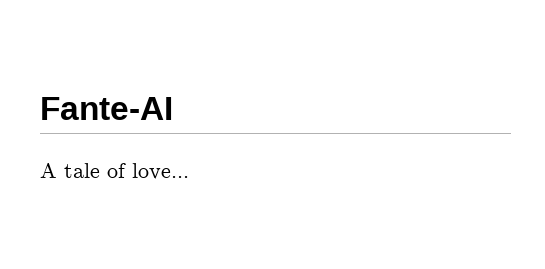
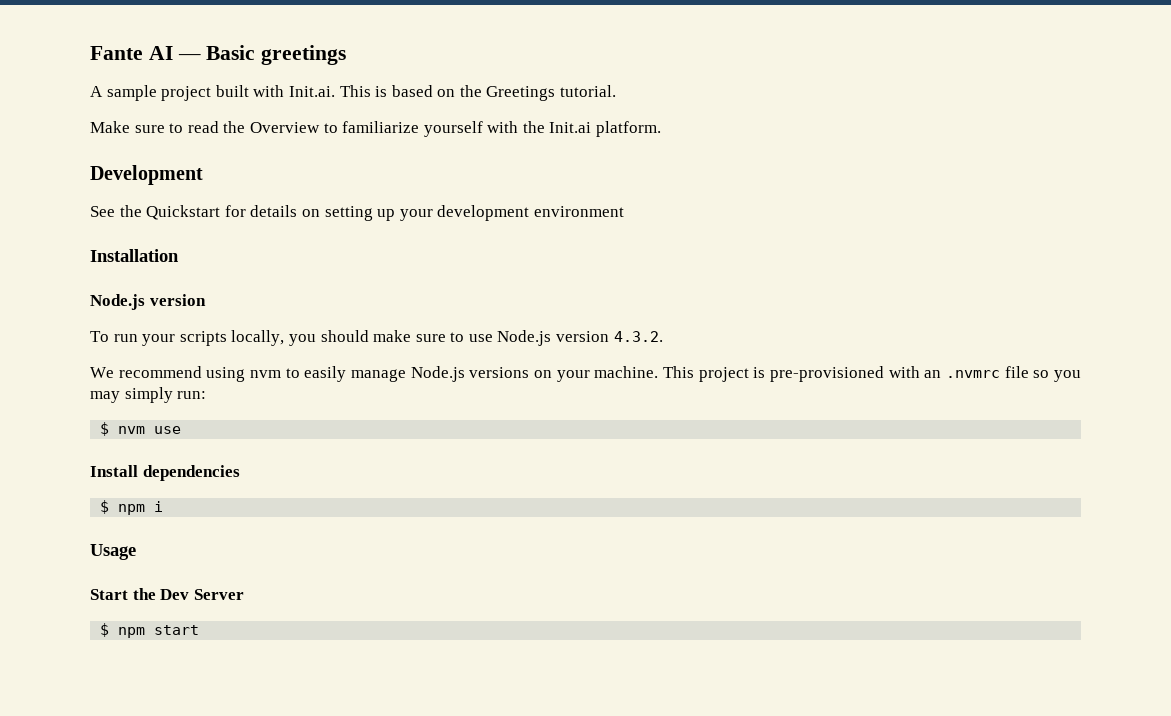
[40,97,173,120] [40,163,189,180] Fante-AI // A tale of love... -> [90,45,347,65] [90,85,617,101] [90,121,662,137] [90,165,203,185] [90,205,624,221] [90,249,179,262] [90,294,206,310] [90,330,663,346] [90,366,1081,382] [90,387,207,403] [100,422,182,436] [90,465,240,481] [100,500,164,515] [90,544,136,560] [90,588,244,600] [100,623,200,638] Fante AI — Basic greetings // A sample project built with Init.ai. This is based on the Greetings tutorial. // Make sure to read the Overview to familiarize yourself with the Init.ai platform. // Development // See the Quickstart for details on setting up your development environment // Installation // Node.js version // To run your scripts locally, you should make sure to use Node.js version 4.3.2. // We recommend using nvm to easily manage Node.js versions on your machine. This project is pre-provisioned with an .nvmrc file so you may simply run: // $ nvm use // Install dependencies // $ npm i // Usage // Start the Dev Server // $ npm start

